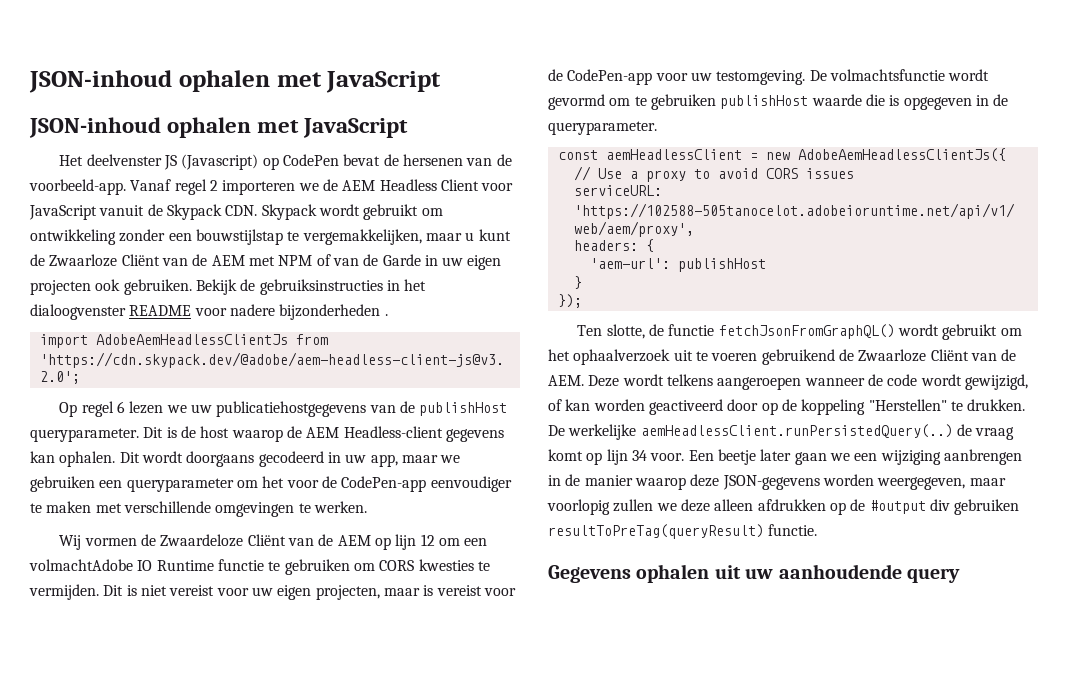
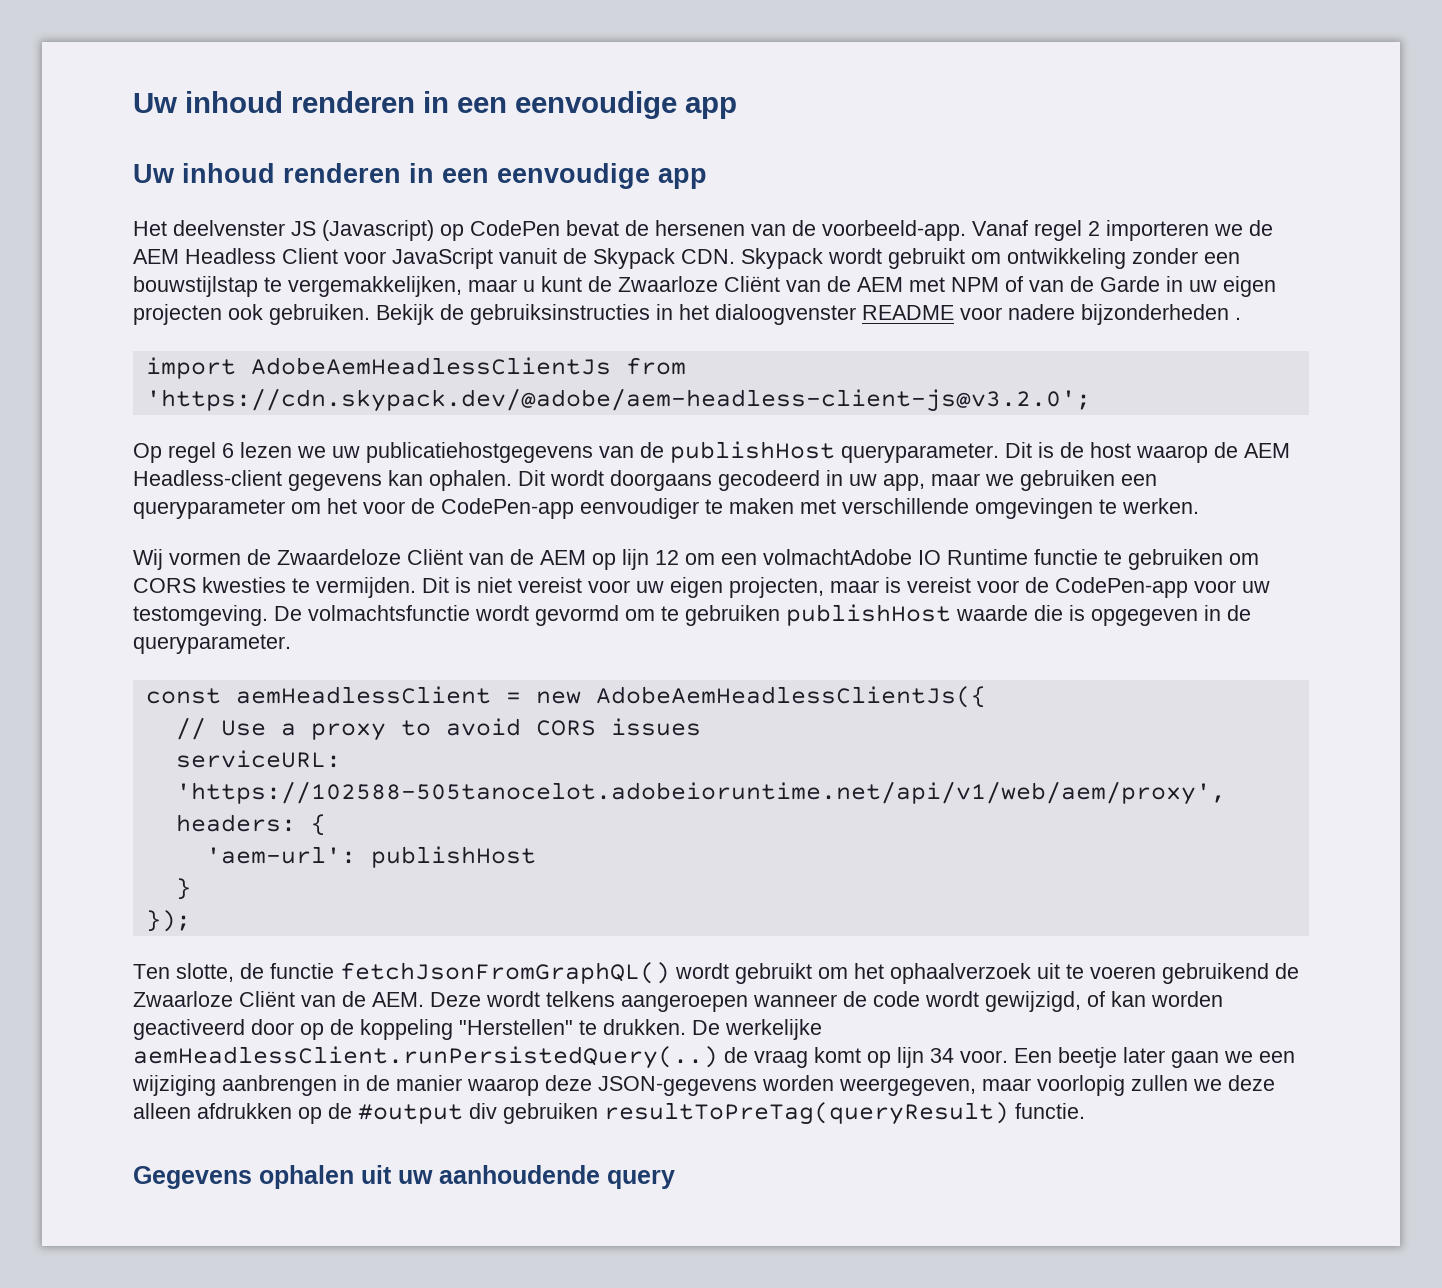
[29,70,442,93] [29,117,409,138] JSON-inhoud ophalen met JavaScript // JSON-inhoud ophalen met JavaScript -> [133,91,737,119] [133,163,707,189] Uw inhoud renderen in een eenvoudige app // Uw inhoud renderen in een eenvoudige app

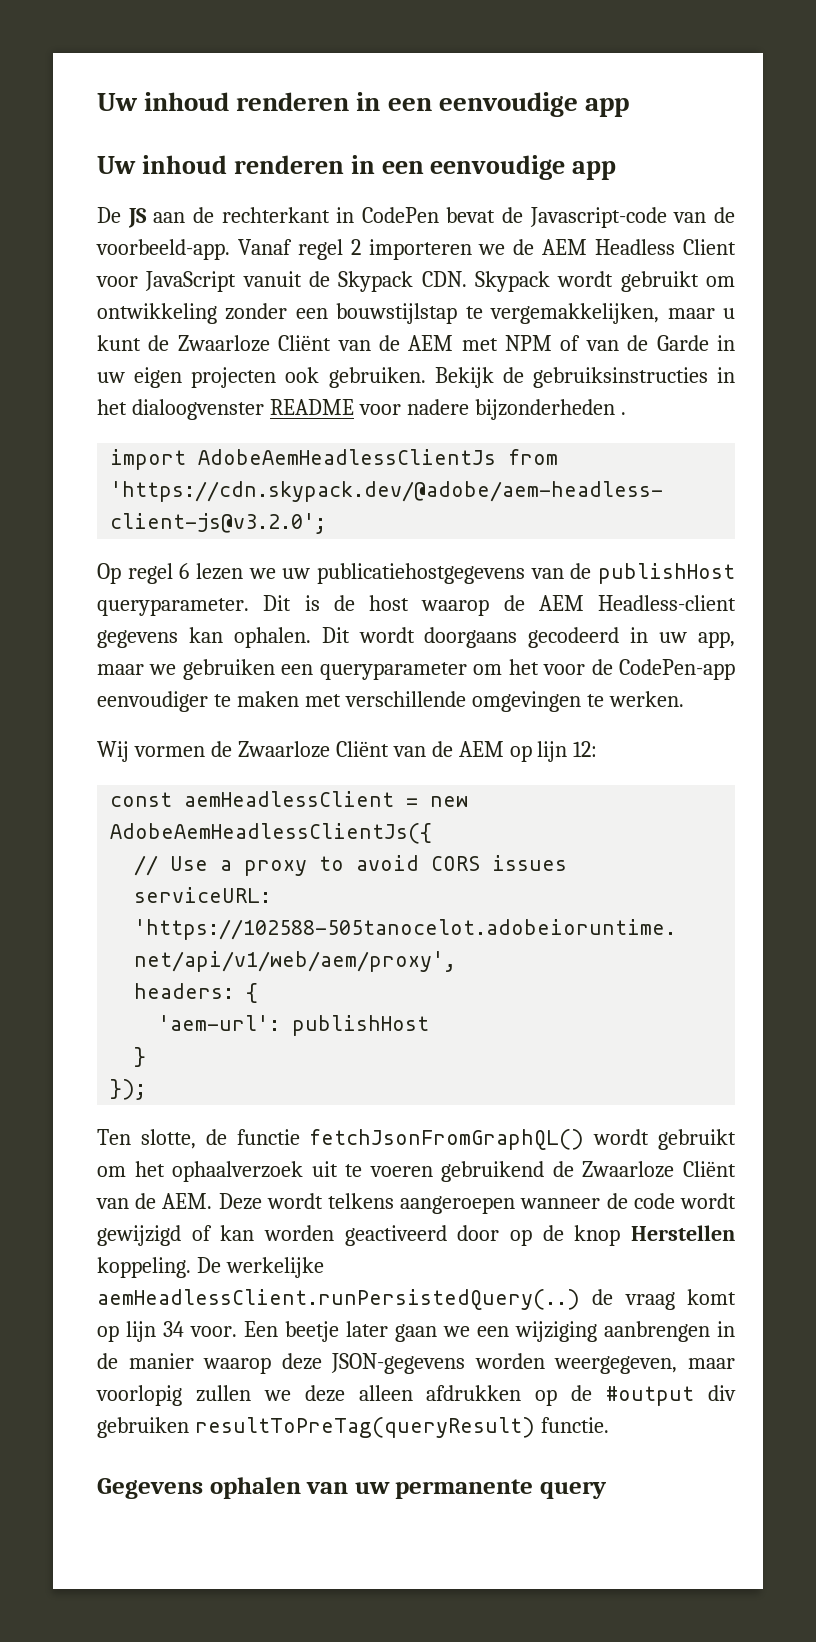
[133,220,464,241] Het deelvenster JS (Javascript) op -> [97,207,355,228] De JS aan de rechterkant in
[655,220,745,236] hersenen -> [529,207,667,228] Javascript-code
[277,549,401,565] Zwaardeloze -> [237,741,330,758] Zwaarloze
[655,549,1259,570] [133,577,1270,598] [133,604,1251,626] [133,634,291,654] 12 om een volmachtAdobe IO Runtime functie te gebruiken om CORS kwesties te vermijden. Dit is niet vereist voor uw eigen projecten, maar is vereist voor de CodePen-app voor uw testomgeving. De volmachtsfunctie wordt gevormd om te gebruiken publishHost waarde die is opgegeven in de queryparameter. -> [573,741,598,757] 12:
[985,991,1081,1012] gewijzigd, -> [97,1225,181,1246] gewijzigd
[360,1019,686,1040] koppeling "Herstellen" te drukken. -> [574,1225,735,1246] [97,1257,191,1278] knop Herstellen koppeling.
[361,1165,600,1184] uit uw aanhoudende -> [306,1479,534,1499] van uw permanente

